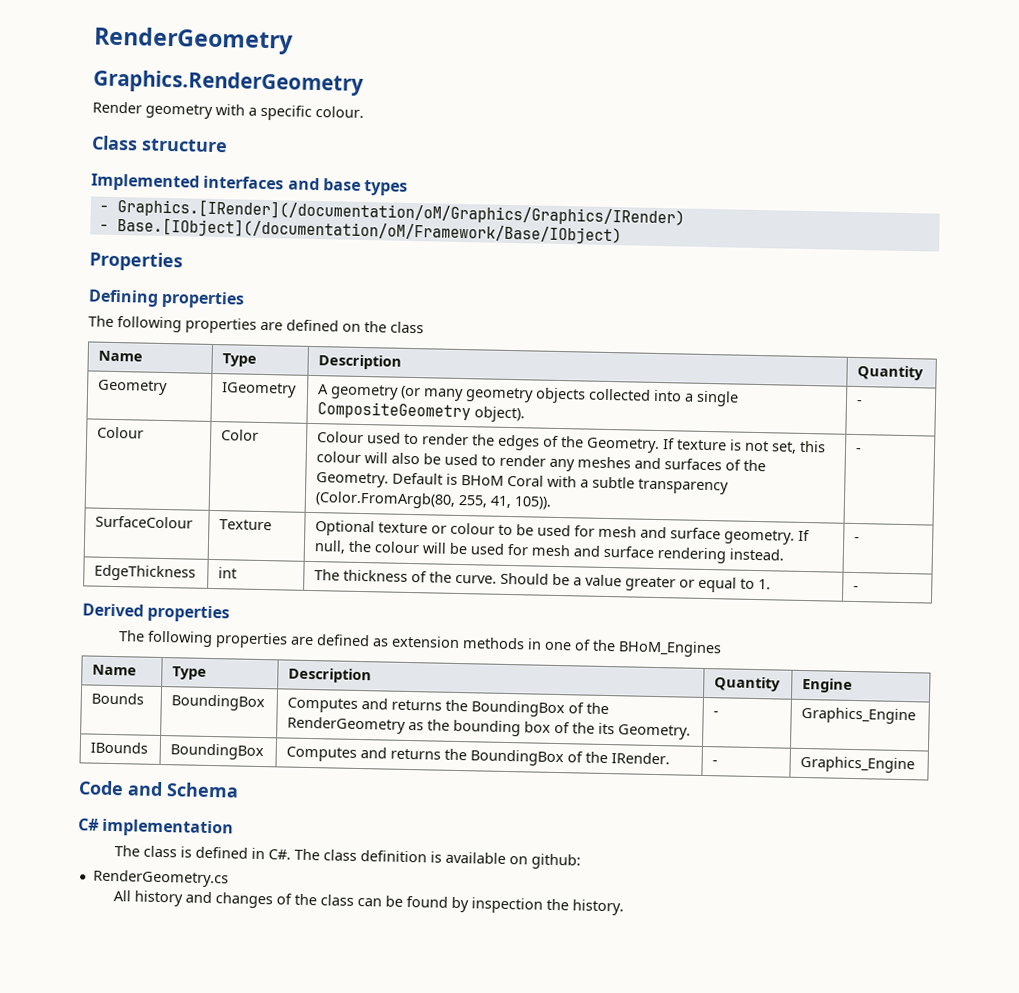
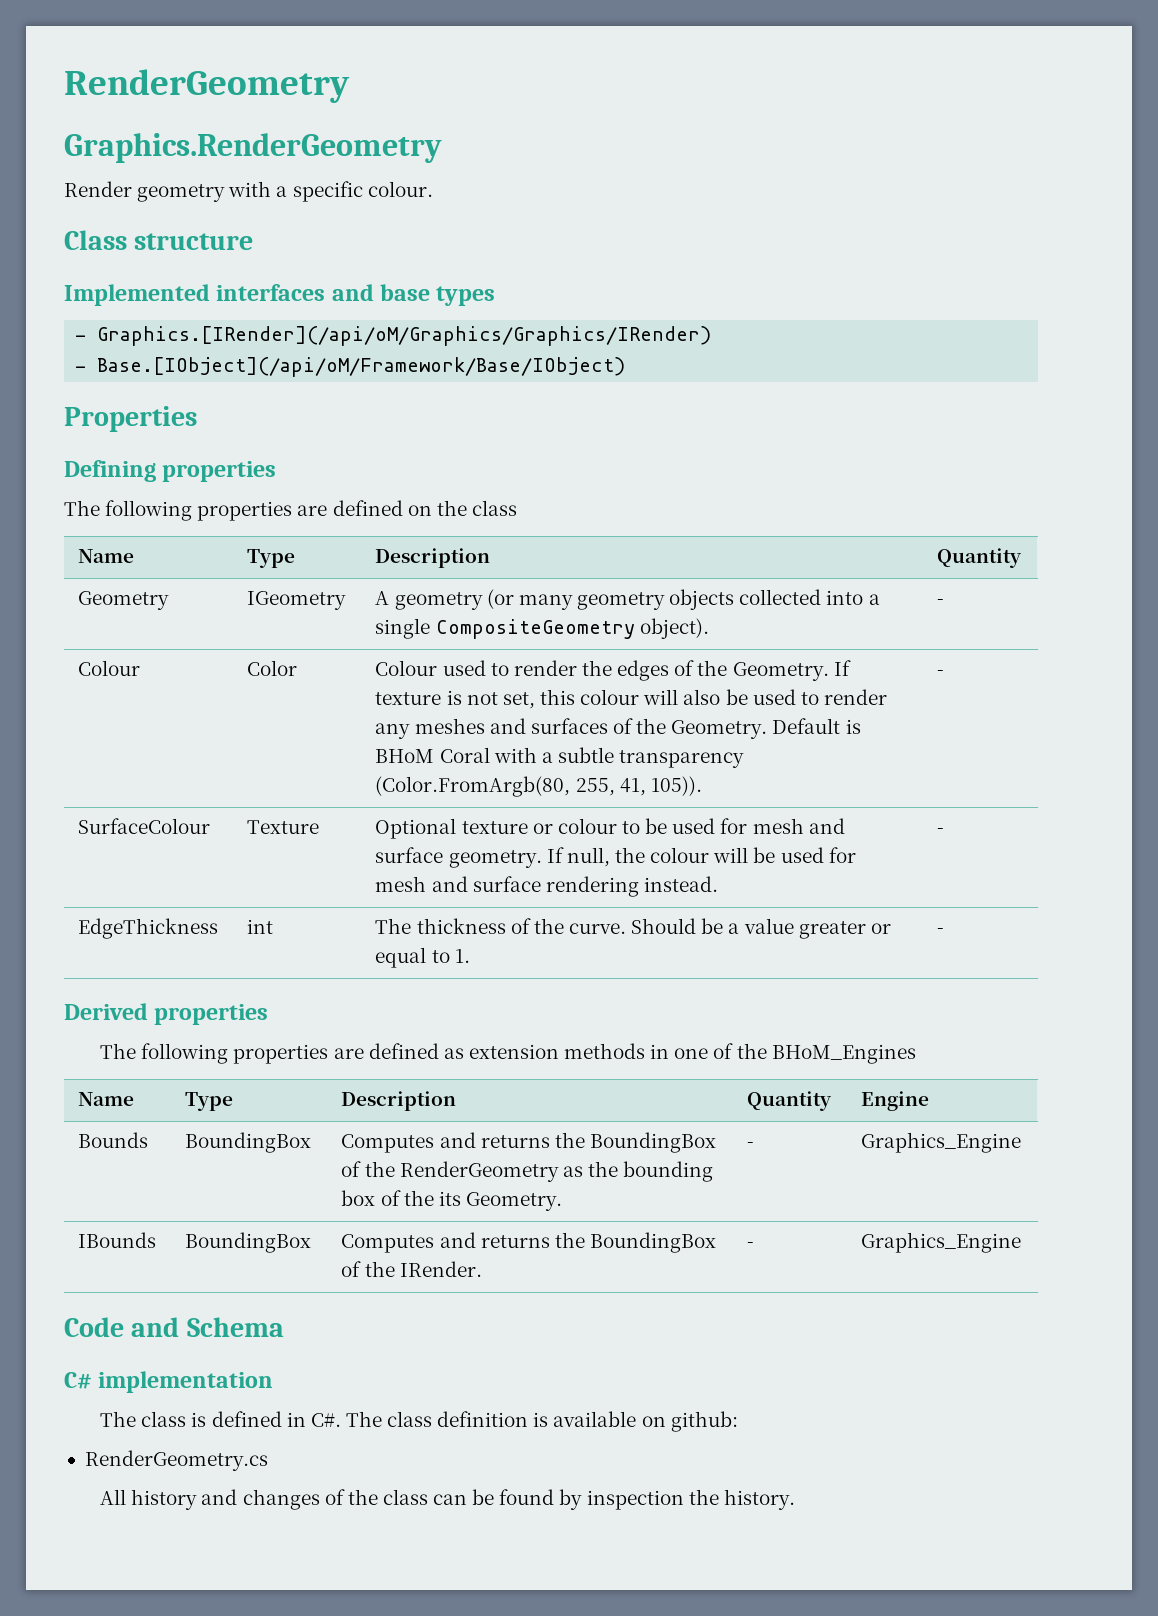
[116,197,685,227] [98,216,622,245] Graphics.[IRender](/documentation/oM/Graphics/Graphics/IRender) // - Base.[IObject](/documentation/oM/Framework/Base/IObject) -> [97,326,712,346] [75,357,626,377] Graphics.[IRender](/api/oM/Graphics/Graphics/IRender) // - Base.[IObject](/api/oM/Framework/Base/IObject)

